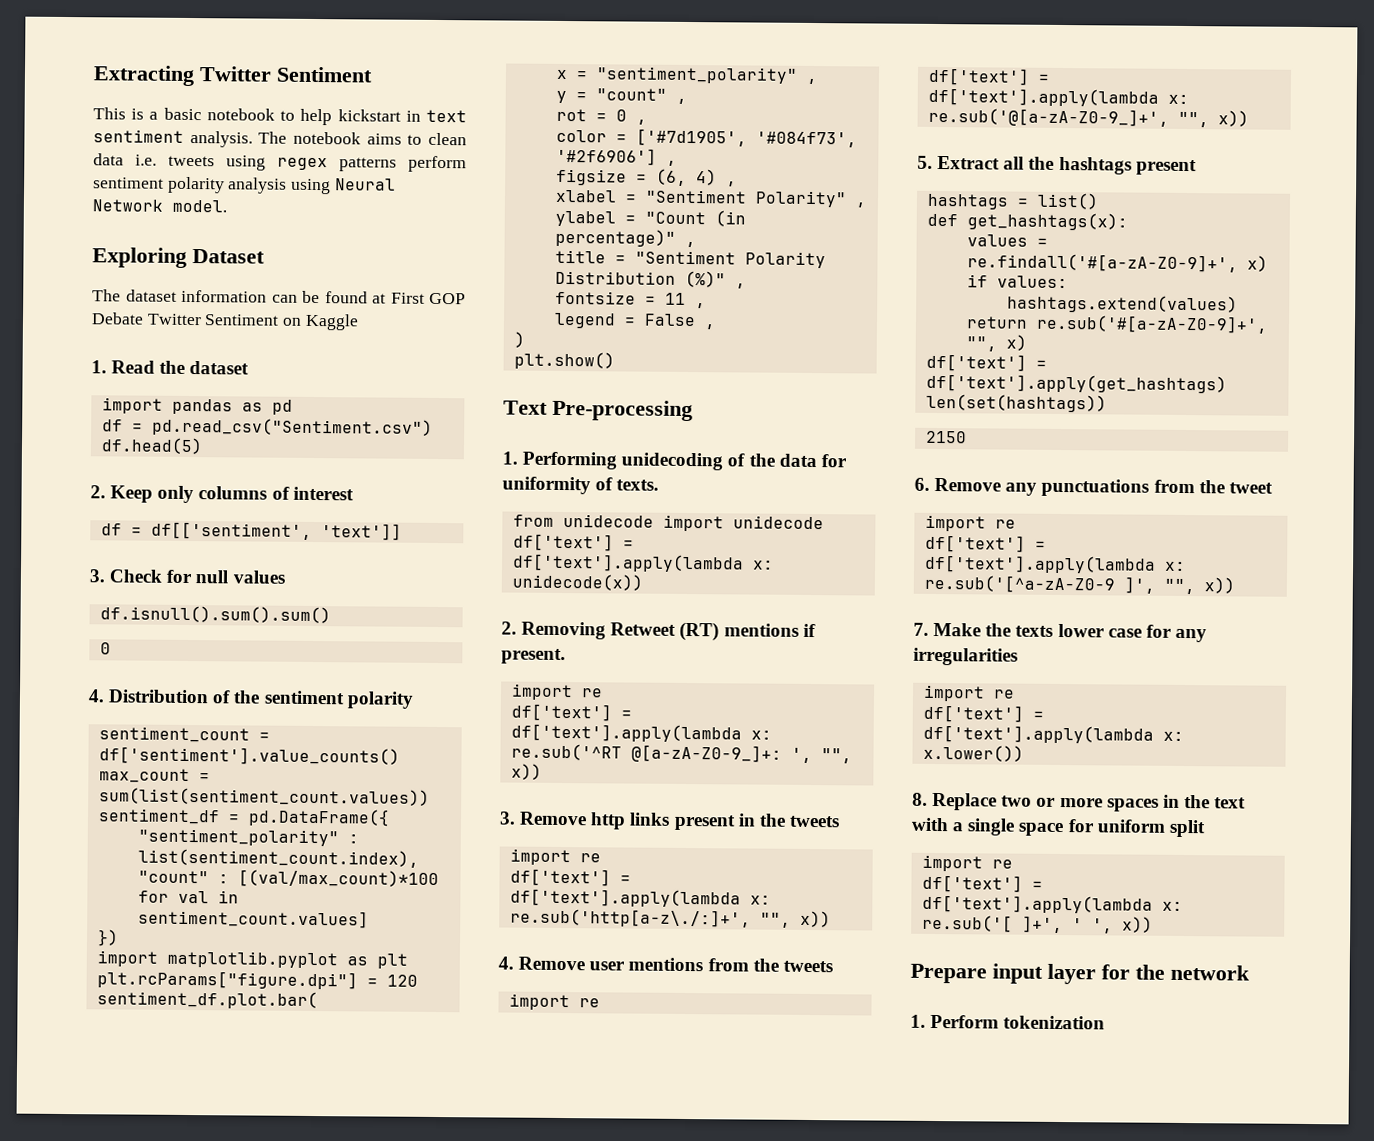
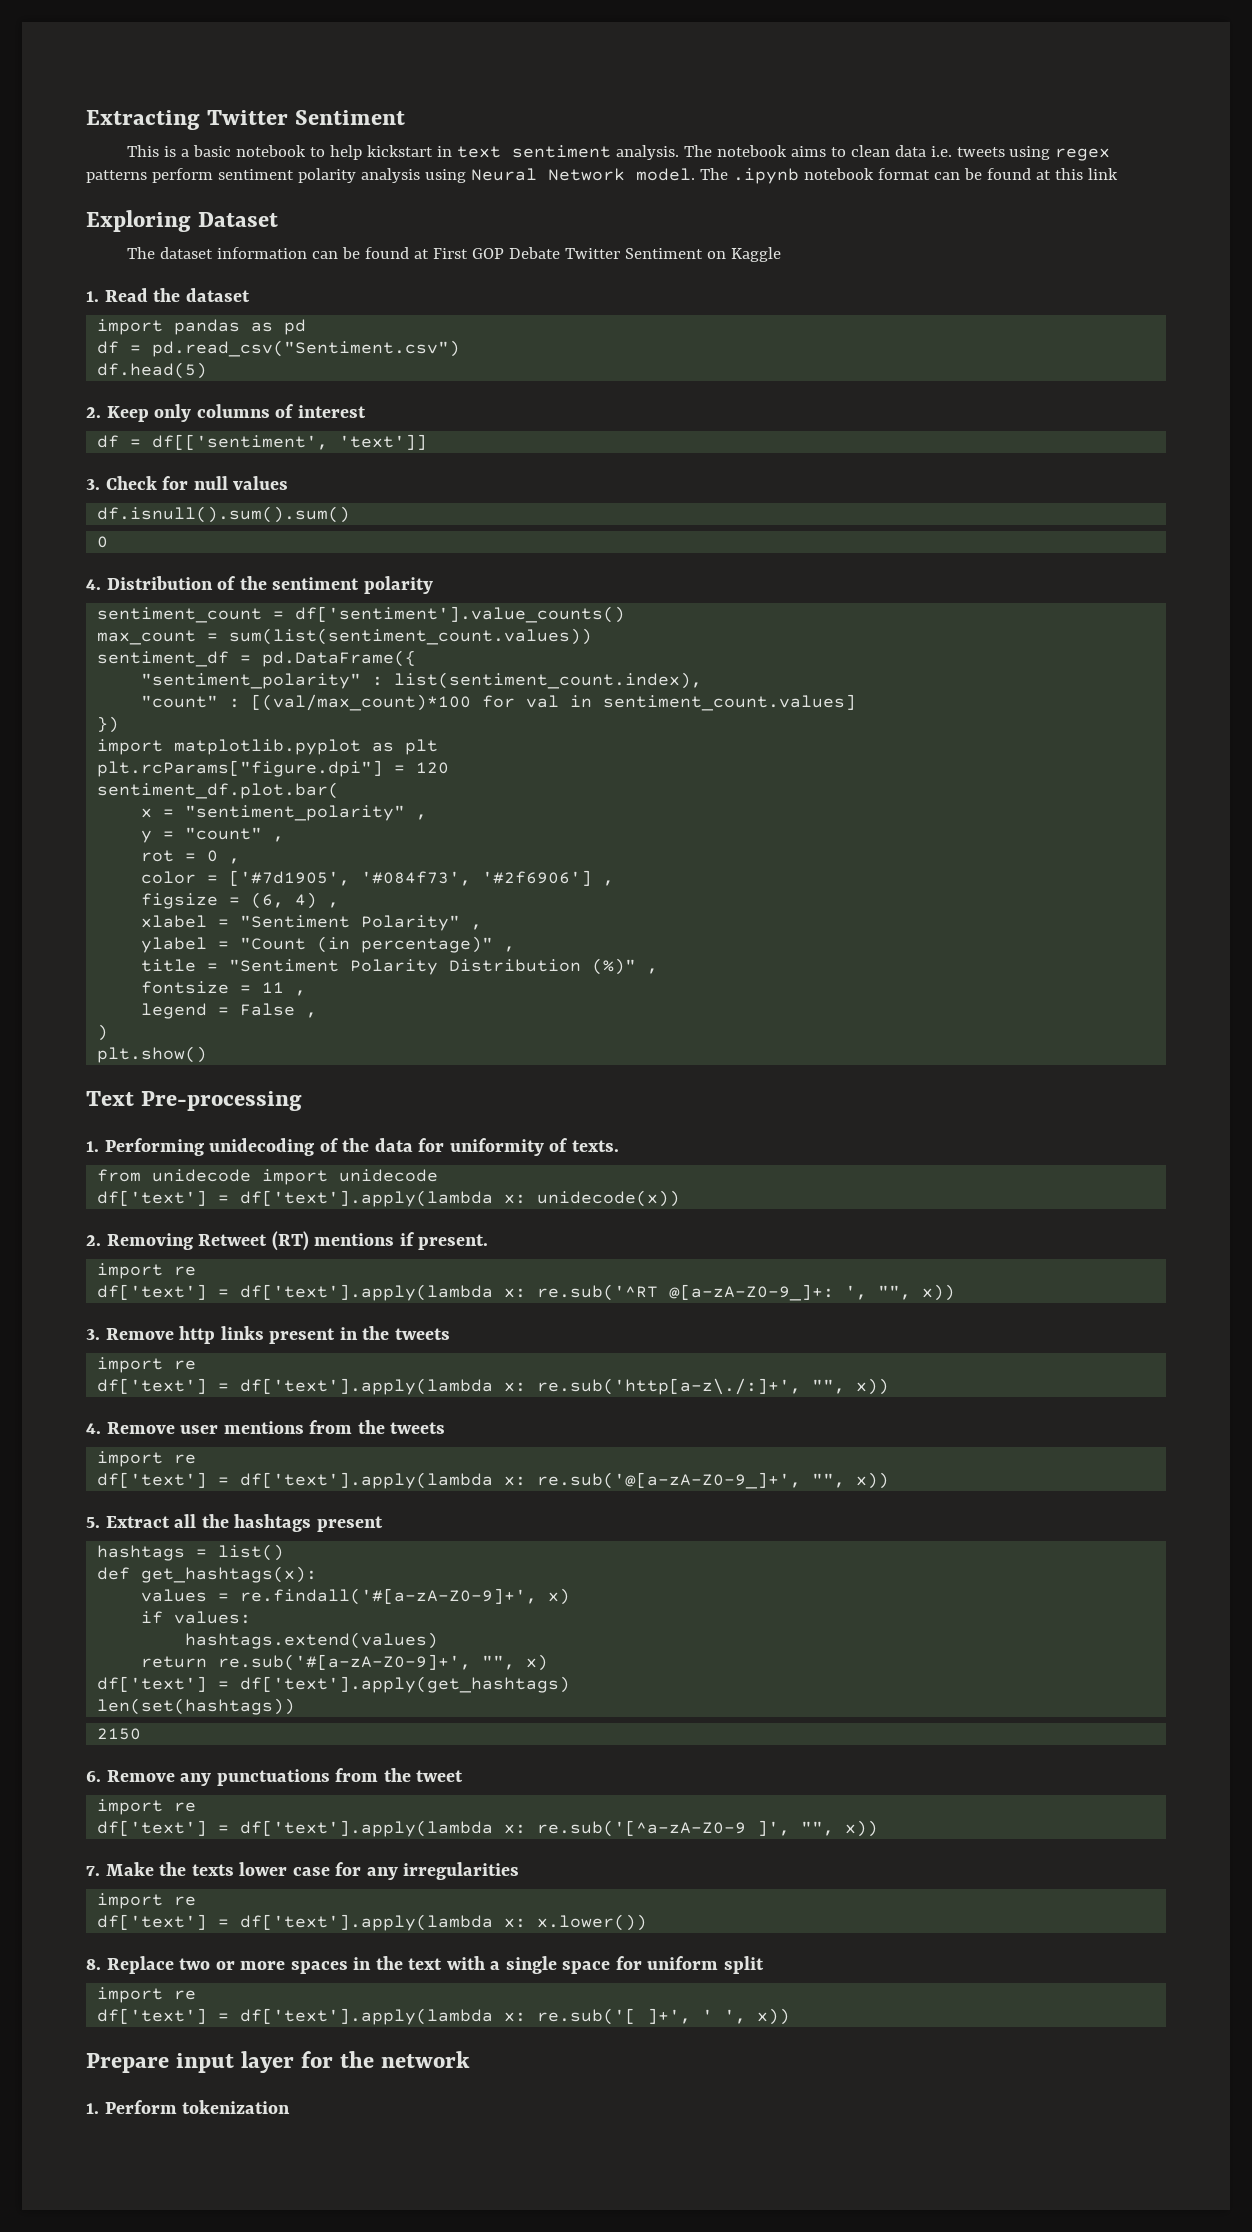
(227, 206) none -> [699,168,1118,184] The .ipynb notebook format can be found at this link

